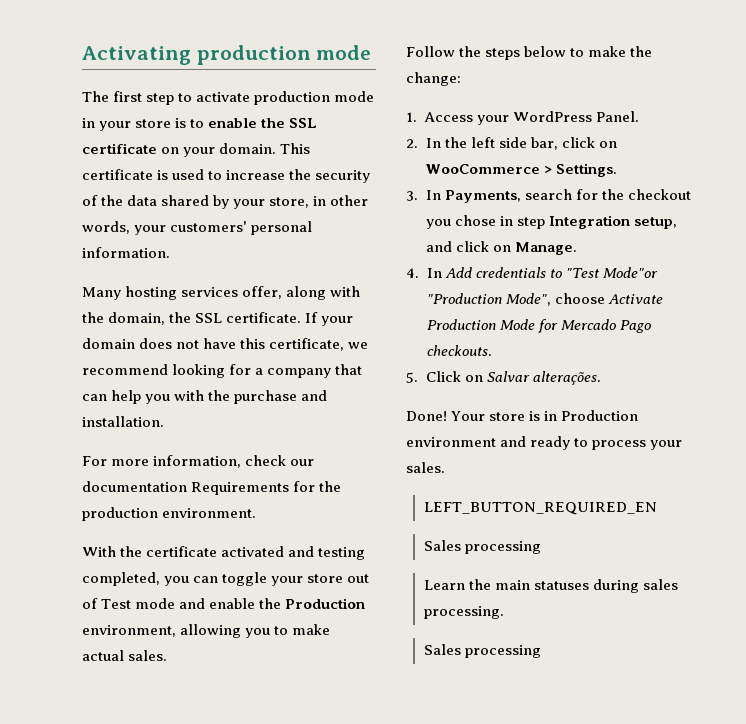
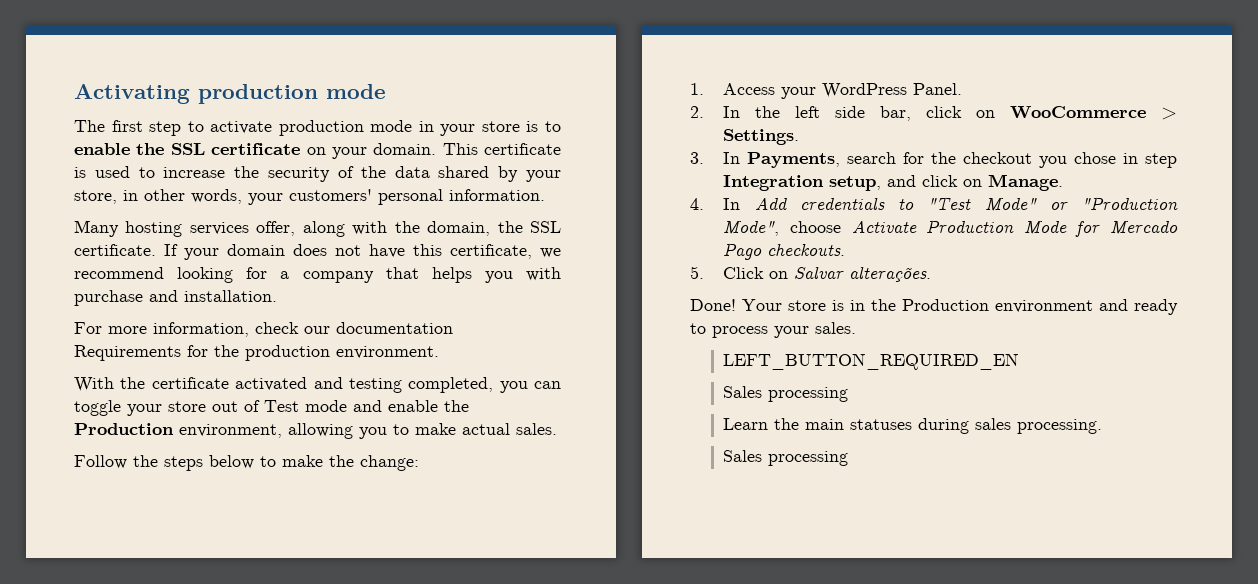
[82,390,142,404] can help -> [431,267,472,283] helps
[208,390,231,401] the -> (561, 274) none
[602,267,658,278] Mode"or -> [984,197,1068,211] Mode" or
(558, 416) none -> [871,299,896,311] the

